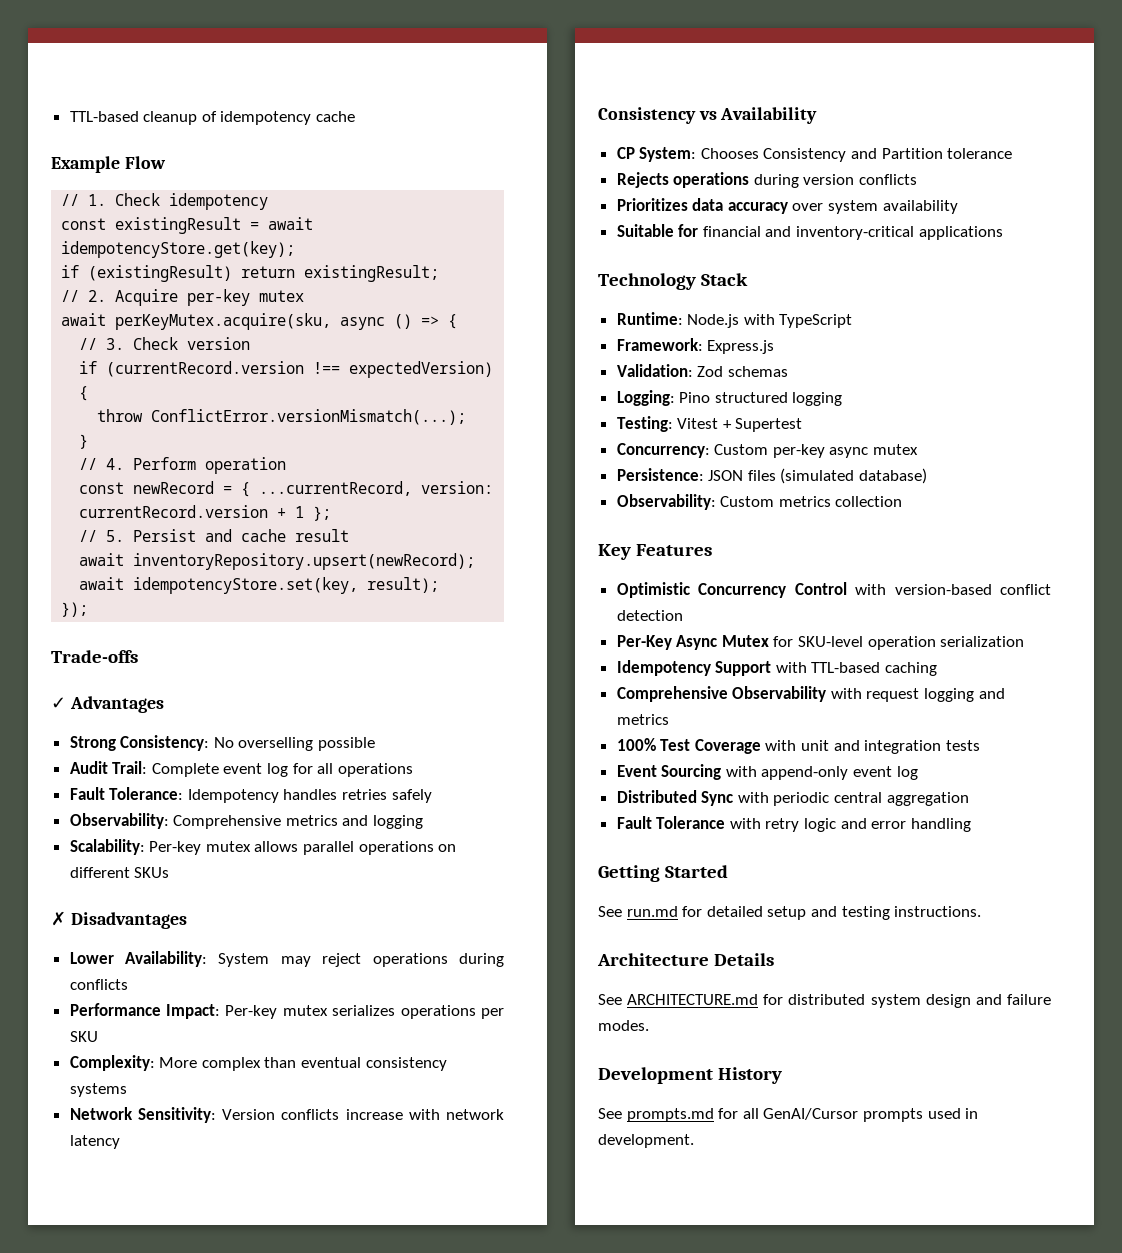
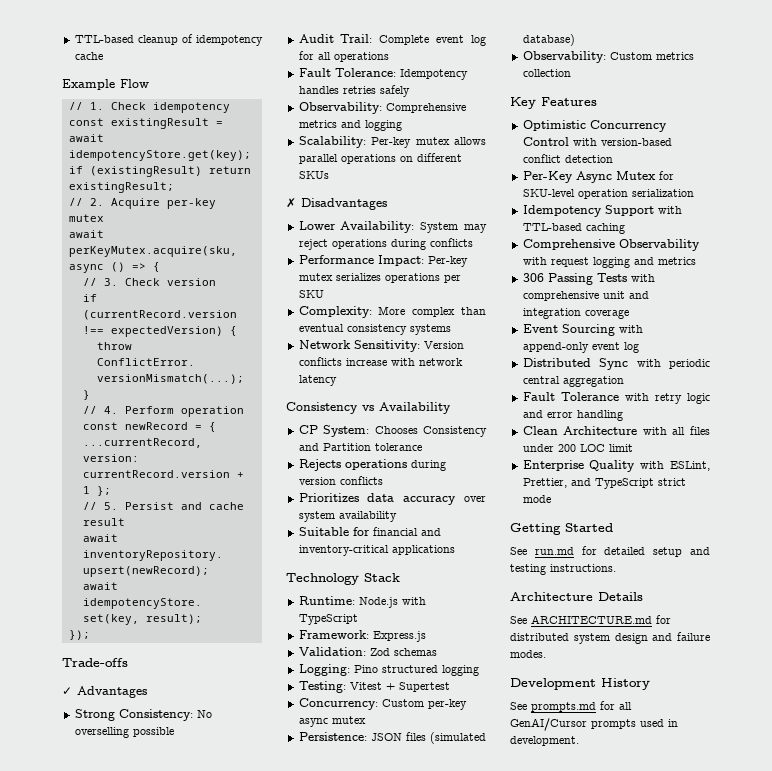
[616,738,797,754] 100% Test Coverage with -> [522,273,655,285] [522,291,599,301] 306 Passing Tests with comprehensive
[945,740,980,751] tests -> [584,309,629,319] coverage
(971, 825) none -> [522,426,710,435] [522,444,633,452] [522,460,710,472] [522,478,686,489] [522,495,551,503] // Clean Architecture with all files under 200 LOC limit // Enterprise Quality with ESLint, Prettier, and TypeScript strict mode

